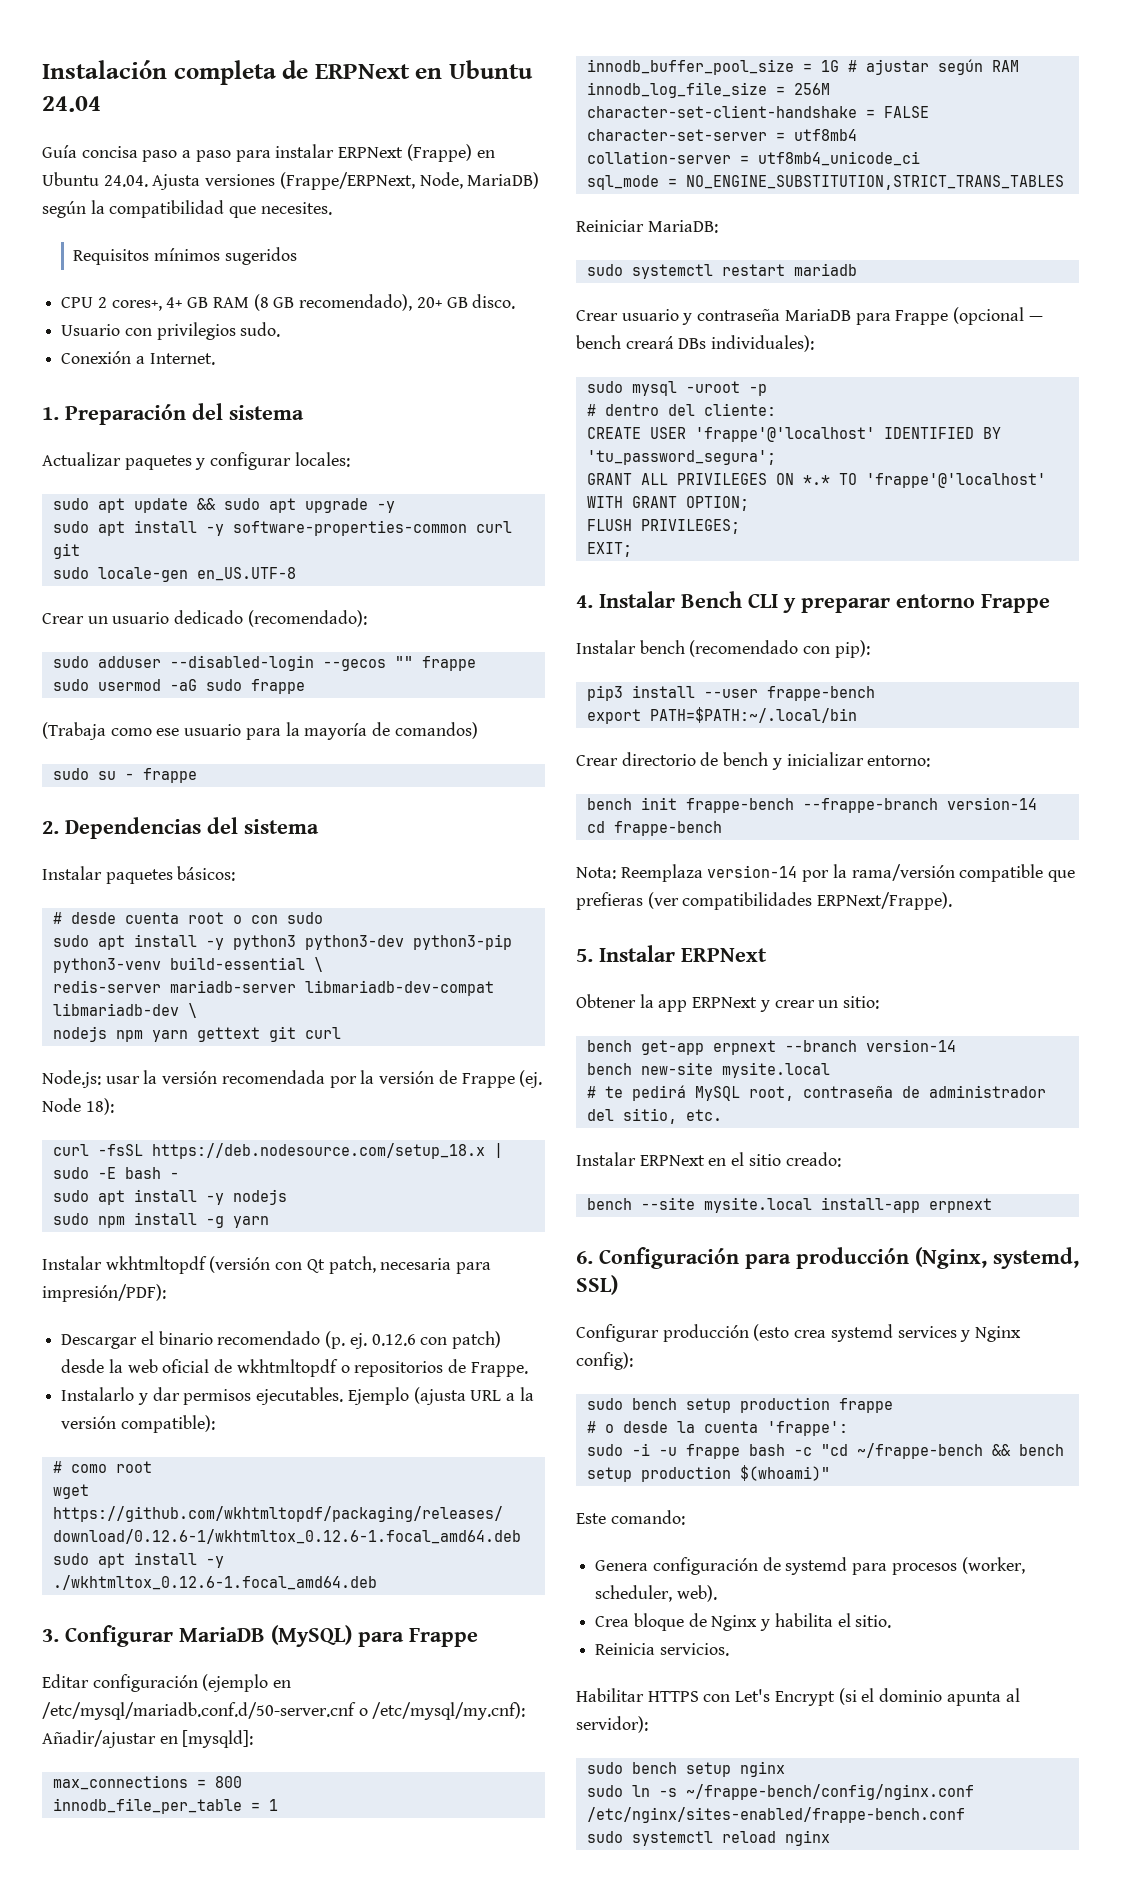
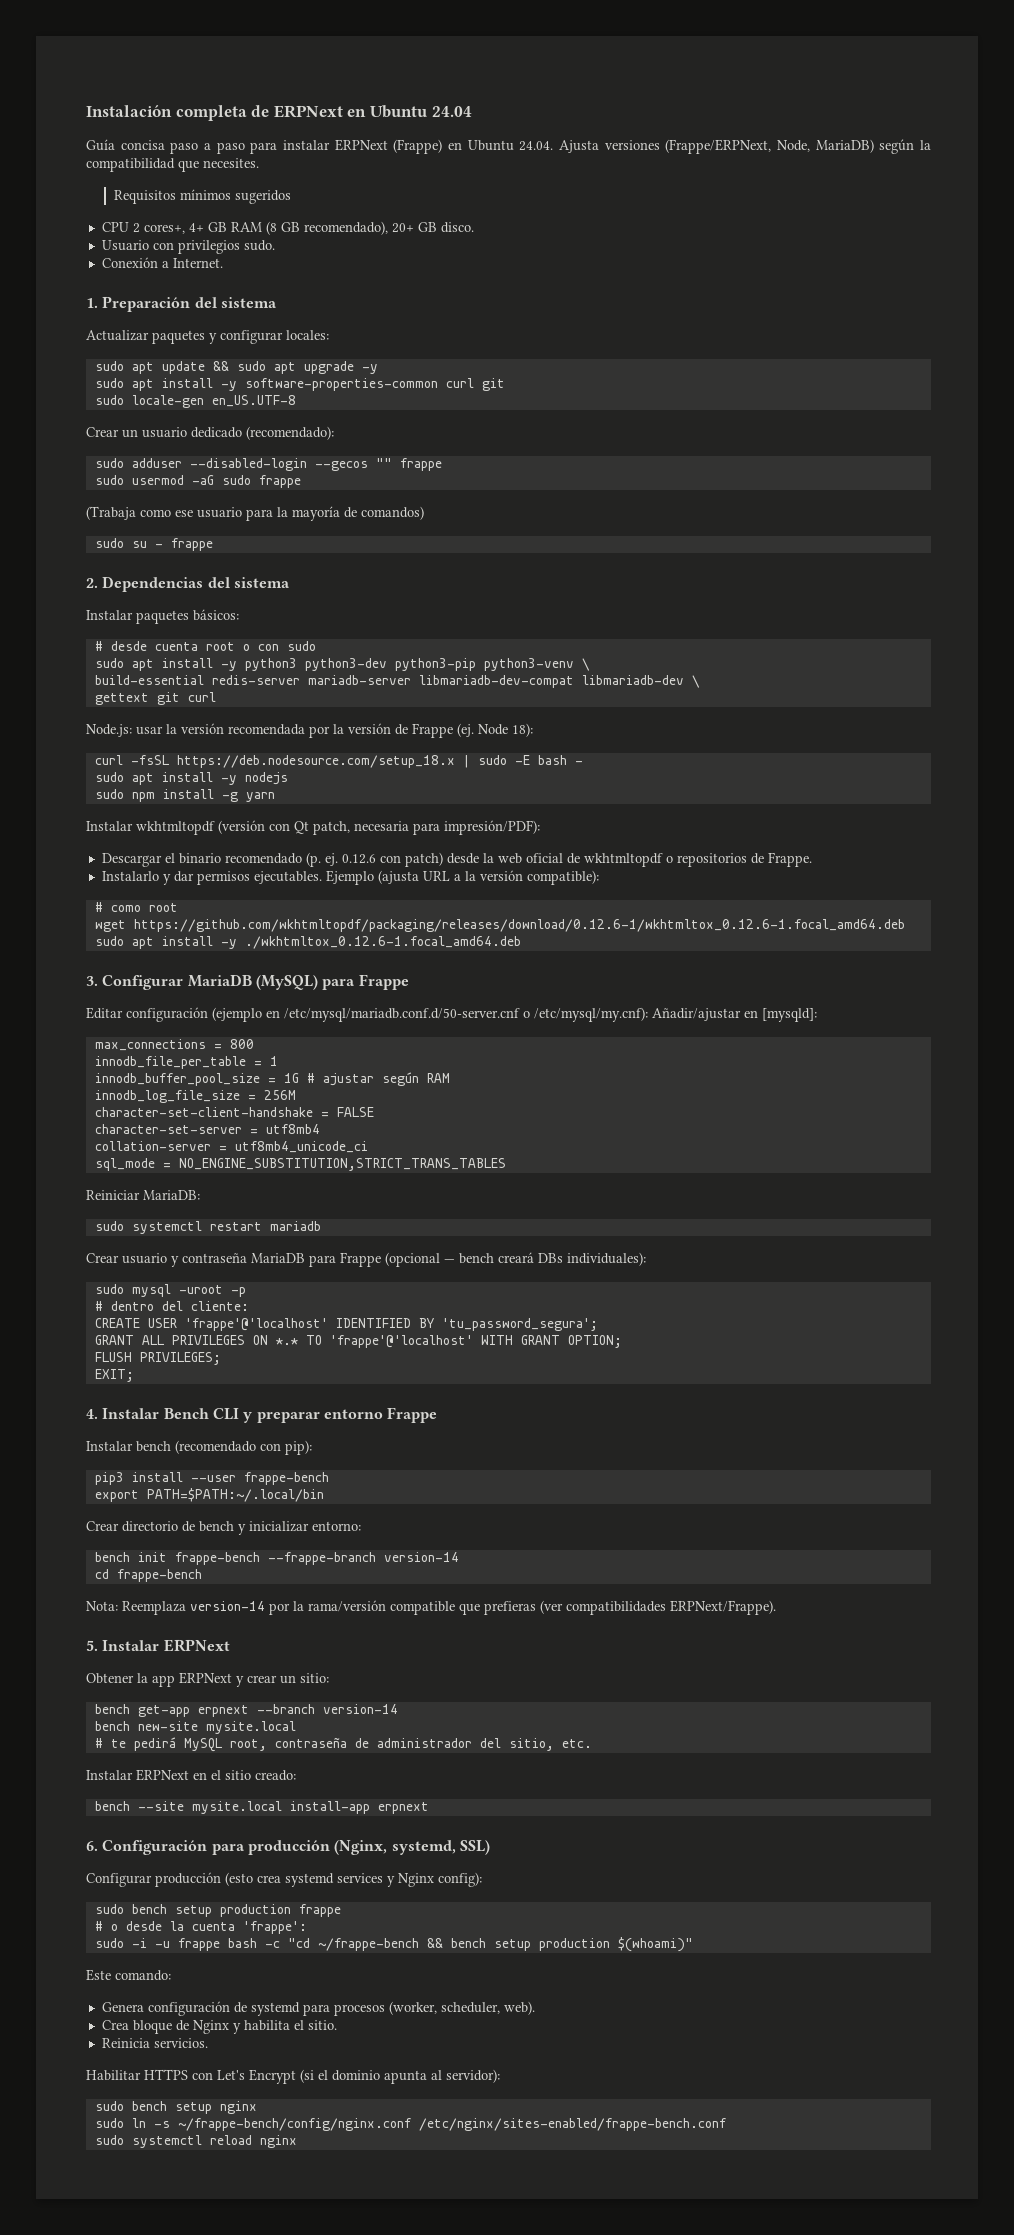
[169,957,323,972] build-essential \ // -> [581,658,590,671] [94,675,204,685] \ // build-essential
[52,1026,188,1042] nodejs npm yarn -> (700, 681) none

